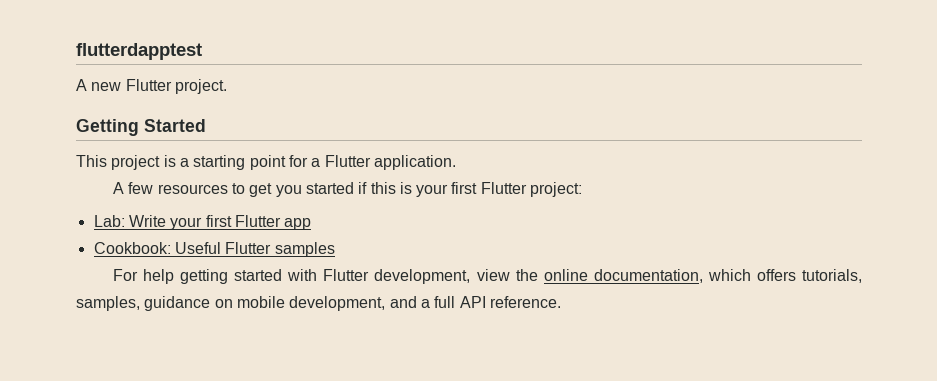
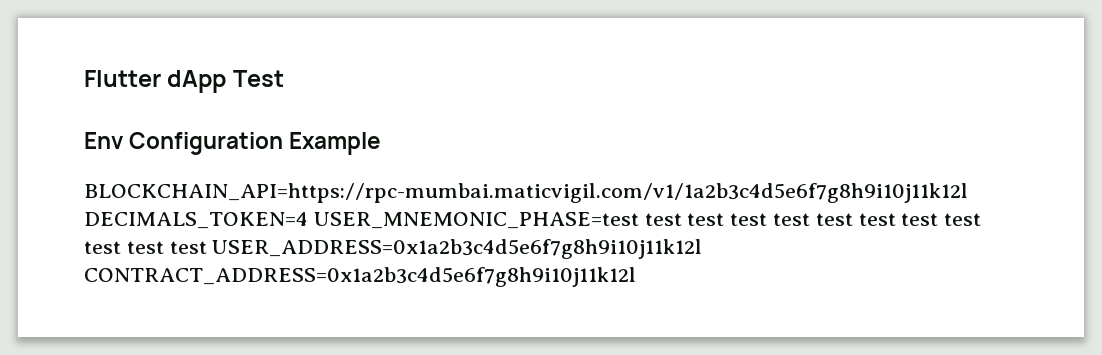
[76,43,202,60] [76,79,227,94] [76,119,206,136] [76,155,456,170] [112,182,583,197] [93,215,312,230] [93,242,335,257] [112,269,863,284] [76,296,561,311] flutterdapptest // A new Flutter project. // Getting Started // This project is a starting point for a Flutter application. // A few resources to get you started if this is your first Flutter project: // Lab: Write your first Flutter app // Cookbook: Useful Flutter samples // For help getting started with Flutter development, view the online documentation, which offers tutorials, samples, guidance on mobile development, and a full API reference. -> [84,70,284,93] [84,132,382,155] [84,183,968,203] [84,212,982,229] [84,239,703,259] [84,267,636,287] Flutter dApp Test // Env Configuration Example // BLOCKCHAIN_API=https://rpc-mumbai.maticvigil.com/v1/1a2b3c4d5e6f7g8h9i10j11k12l DECIMALS_TOKEN=4 USER_MNEMONIC_PHASE=test test test test test test test test test test test test USER_ADDRESS=0x1a2b3c4d5e6f7g8h9i10j11k12l CONTRACT_ADDRESS=0x1a2b3c4d5e6f7g8h9i10j11k12l

